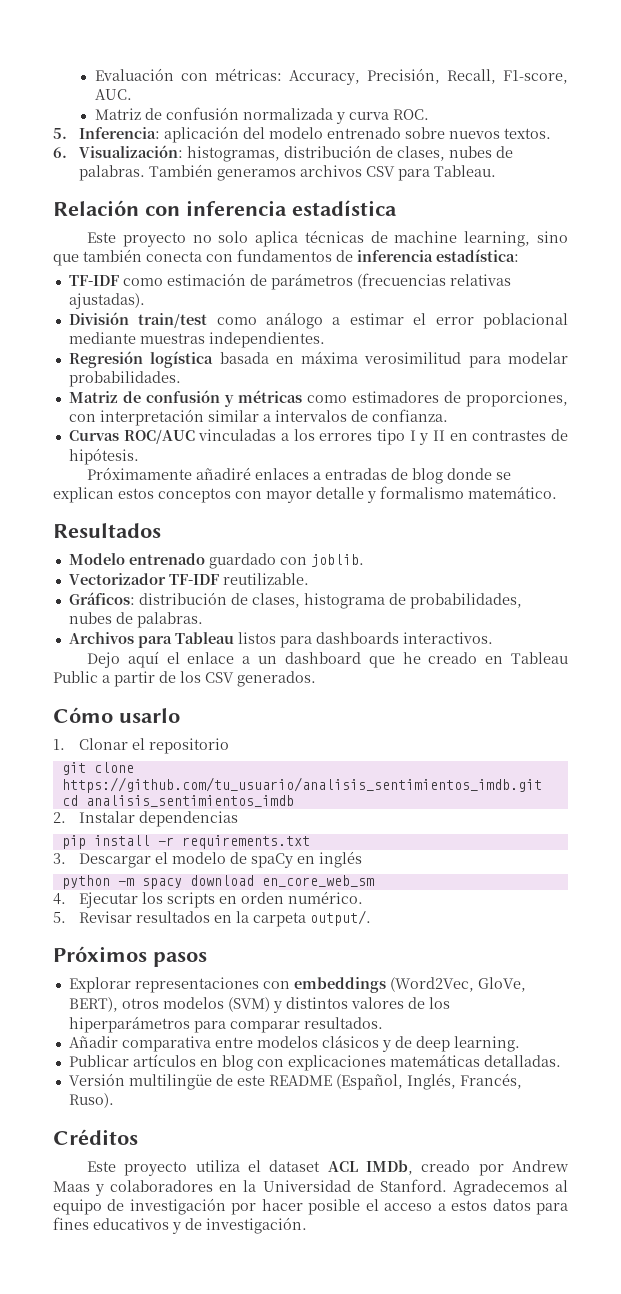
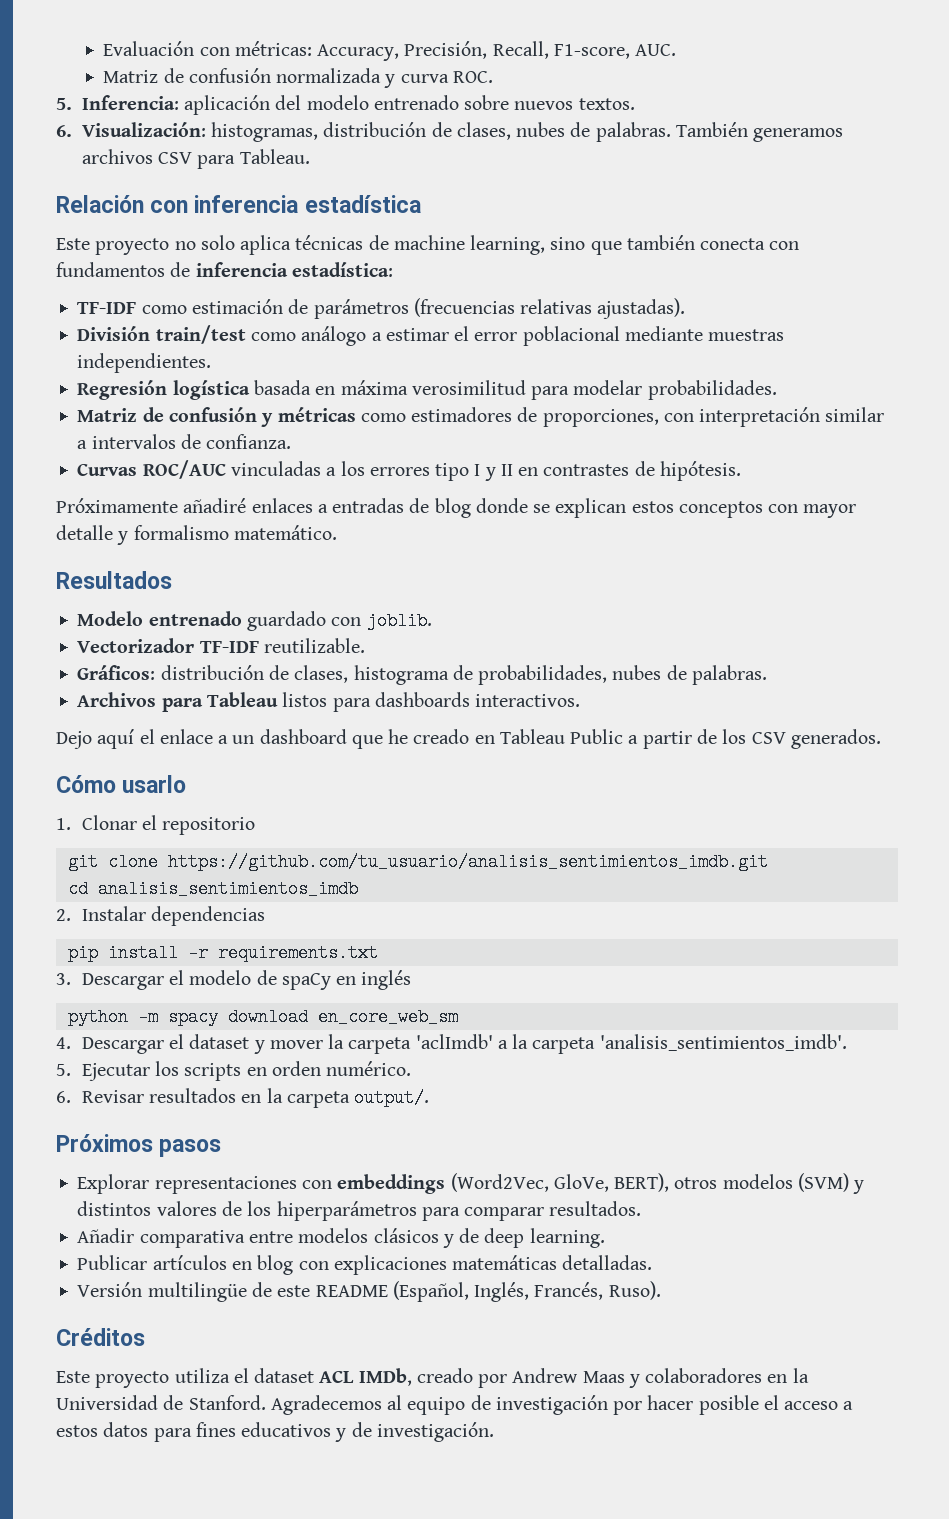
(66, 899) none -> [81,1034,847,1054] [56,1064,71,1076] Descargar el dataset y mover la carpeta 'aclImdb' a la carpeta 'analisis_sentimientos_imdb'. // 5.
[53,912,66,923] 5. -> [56,1091,71,1103] 6.

